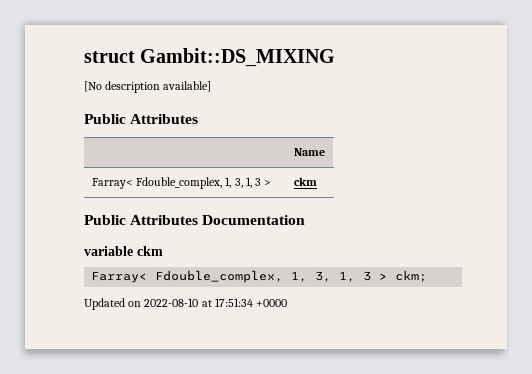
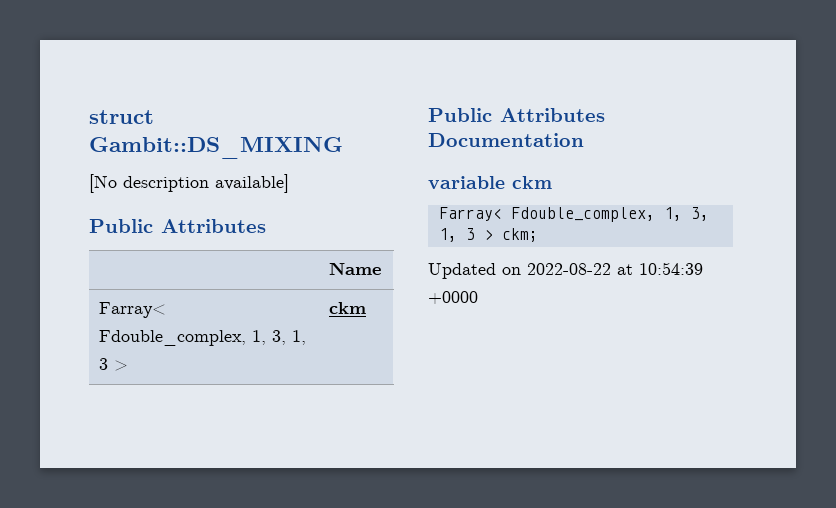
[144,298,253,307] 2022-08-10 at 17:51:34 -> [527,262,703,275] 2022-08-22 at 10:54:39

